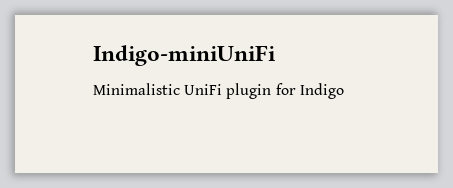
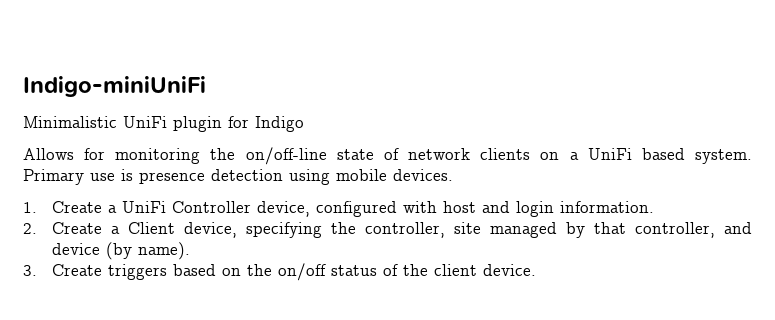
(344, 91) none -> [23,147,753,165] [23,169,453,185] [23,201,655,217] [23,222,753,238] [52,242,191,260] [23,263,537,281] // Allows for monitoring the on/off-line state of network clients on a UniFi based system. Primary use is presence detection using mobile devices. // 1. Create a UniFi Controller device, configured with host and login information. // 2. Create a Client device, specifying the controller, site managed by that controller, and device (by name). // 3. Create triggers based on the on/off status of the client device.

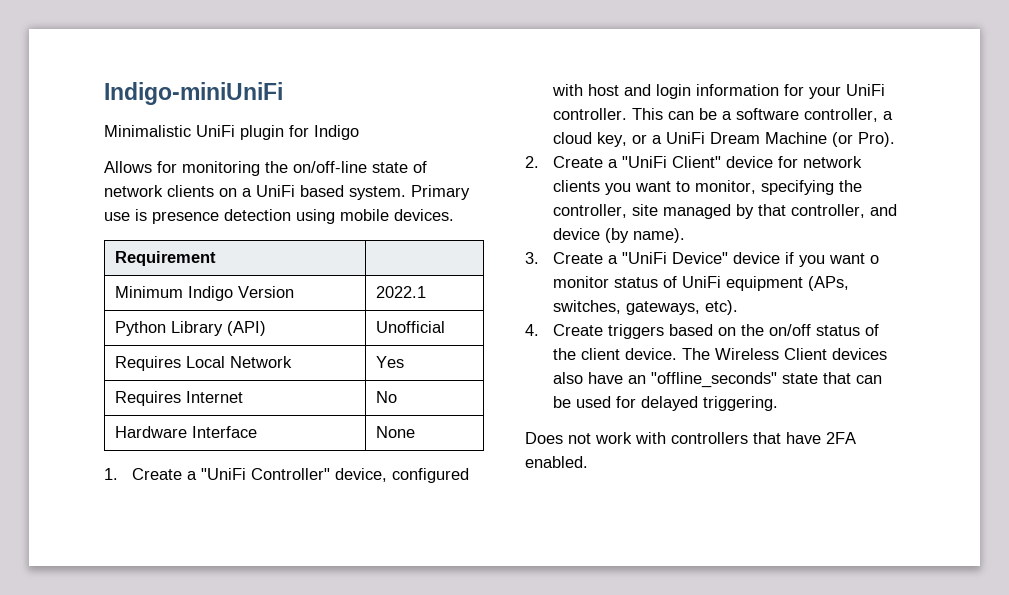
(453, 175) none -> [114,251,216,266] [114,286,294,301] [375,286,426,298] [114,321,266,336] [375,321,445,333] [114,356,292,371] [375,356,404,368] [114,391,243,406] [375,391,397,403] [114,426,257,438] [375,426,415,438] // Requirement | // Minimum Indigo Version | 2022.1 // Python Library (API) | Unofficial // Requires Local Network | Yes // Requires Internet | No // Hardware Interface | None
[122,201,252,213] UniFi Controller -> [201,468,331,480] "UniFi Controller"
[560,201,655,213] [23,222,238,238] information. // 2. Create a Client device, -> [696,84,886,99] [553,108,894,122] [553,132,896,147] [525,156,863,168] [553,180,757,195] information for your UniFi controller. This can be a software controller, a cloud key, or a UniFi Dream Machine (or Pro). // 2. Create a "UniFi Client" device for network clients you want to monitor,
(103, 270) none -> [608,252,880,267] [553,276,850,291] [553,300,739,315] [525,324,604,336] a "UniFi Device" device if you want o monitor status of UniFi equipment (APs, switches, gateways, etc). // 4. Create
(537, 270) none -> [682,348,888,360] [553,372,883,388] [553,396,779,411] [525,432,856,444] [525,456,588,468] The Wireless Client devices also have an "offline_seconds" state that can be used for delayed triggering. // Does not work with controllers that have 2FA enabled.

